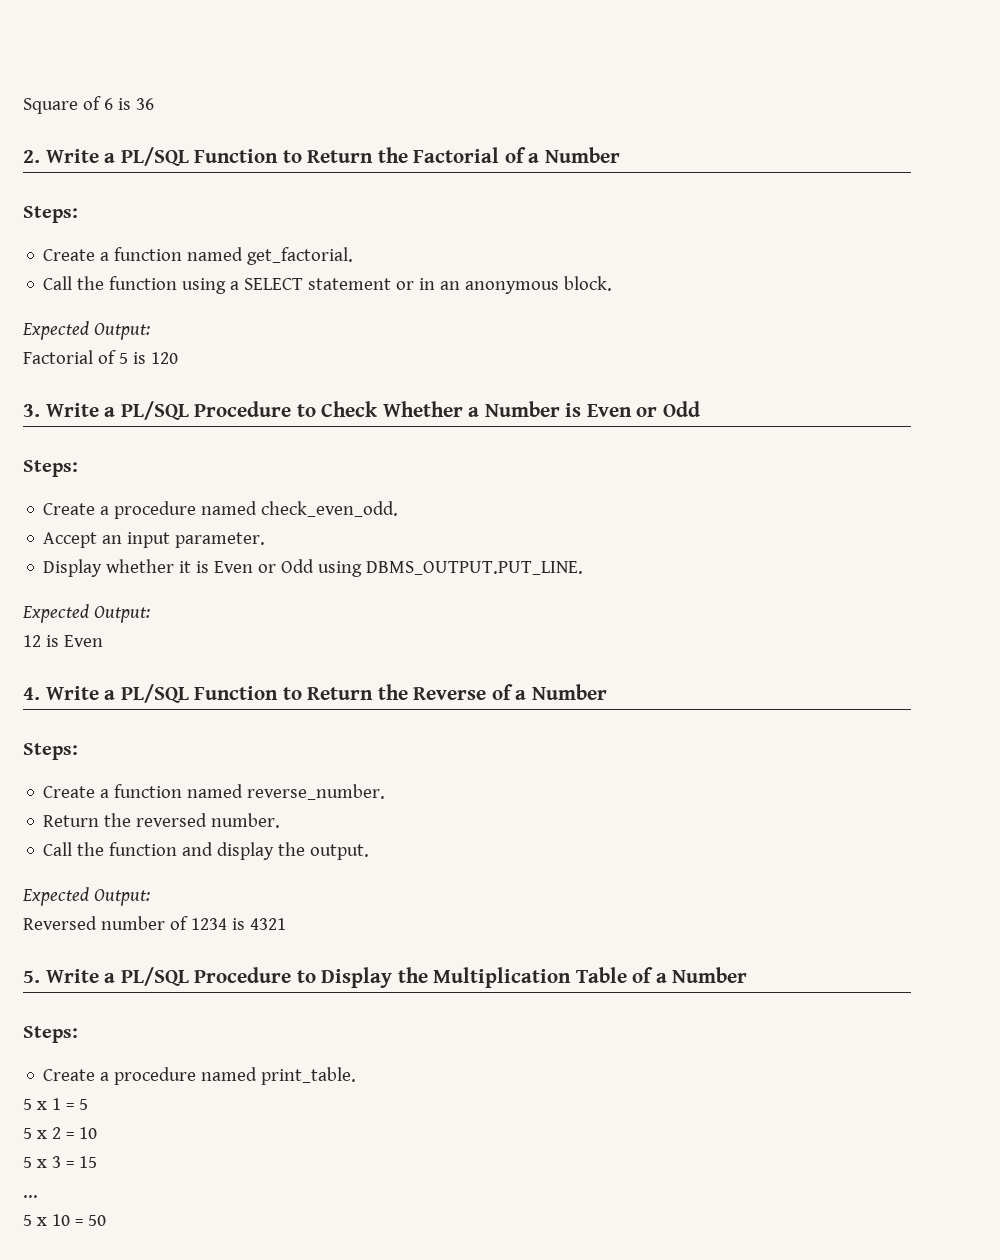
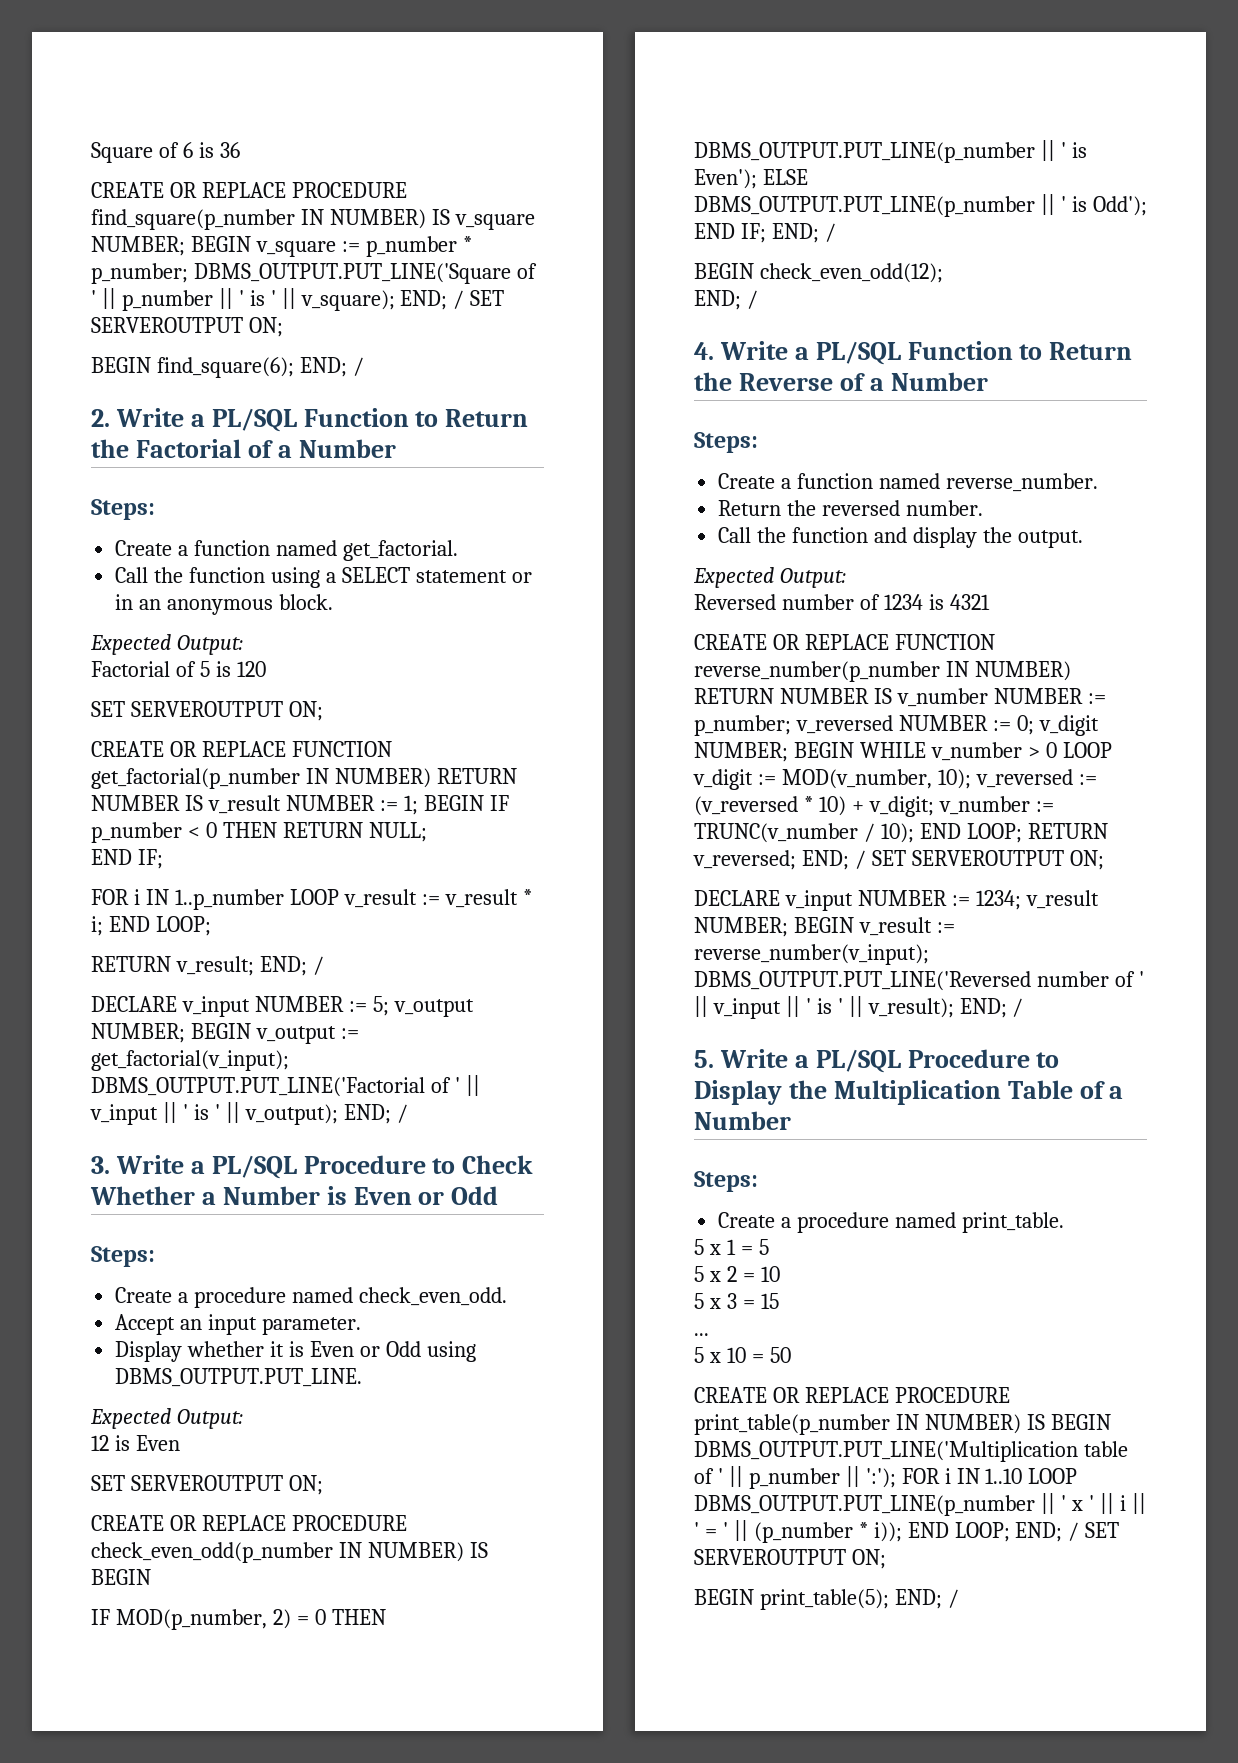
(154, 104) none -> [91,182,407,198] [91,209,535,230] [91,236,472,257] [91,263,537,284] [91,288,505,311] [91,317,283,337] [91,357,364,378] // CREATE OR REPLACE PROCEDURE find_square(p_number IN NUMBER) IS v_square NUMBER; BEGIN v_square := p_number * p_number; DBMS_OUTPUT.PUT_LINE('Square of ' || p_number || ' is ' || v_square); END; / SET SERVEROUTPUT ON; // BEGIN find_square(6); END; /
(178, 358) none -> [91,701,323,721] [91,741,392,757] [91,768,517,789] [91,795,509,815] [91,822,427,843] [91,849,163,869] [91,889,532,910] [91,916,211,936] [91,956,324,976] [91,996,474,1017] [91,1023,359,1044] [91,1050,289,1071] [91,1075,480,1097] [90,1102,408,1125] // SET SERVEROUTPUT ON; // CREATE OR REPLACE FUNCTION get_factorial(p_number IN NUMBER) RETURN NUMBER IS v_result NUMBER := 1; BEGIN IF p_number < 0 THEN RETURN NULL; // END IF; // FOR i IN 1..p_number LOOP v_result := v_result * i; END LOOP; // RETURN v_result; END; / // DECLARE v_input NUMBER := 5; v_output NUMBER; BEGIN v_output := get_factorial(v_input); DBMS_OUTPUT.PUT_LINE('Factorial of ' || v_input || ' is ' || v_output); END; /
(103, 641) none -> [91,1475,323,1495] [91,1515,407,1531] [91,1542,488,1563] [91,1569,151,1585] [91,1609,386,1630] [694,140,1087,163] [694,169,808,189] [694,194,1147,217] [694,223,836,243] [694,263,943,283] [694,290,758,310] // SET SERVEROUTPUT ON; // CREATE OR REPLACE PROCEDURE check_even_odd(p_number IN NUMBER) IS BEGIN // IF MOD(p_number, 2) = 0 THEN DBMS_OUTPUT.PUT_LINE(p_number || ' is Even'); ELSE DBMS_OUTPUT.PUT_LINE(p_number || ' is Odd'); END IF; END; / // BEGIN check_even_odd(12); // END; /
(286, 924) none -> [694,634,995,650] [694,661,1071,682] [694,688,1106,707] [694,715,1099,736] [694,742,1112,762] [693,769,1097,790] [694,796,1054,817] [694,823,1108,843] [693,850,1104,870] [694,890,1099,911] [694,917,955,937] [694,944,929,965] [694,971,1144,991] [694,996,1024,1019] // CREATE OR REPLACE FUNCTION reverse_number(p_number IN NUMBER) RETURN NUMBER IS v_number NUMBER := p_number; v_reversed NUMBER := 0; v_digit NUMBER; BEGIN WHILE v_number > 0 LOOP v_digit := MOD(v_number, 10); v_reversed := (v_reversed * 10) + v_digit; v_number := TRUNC(v_number / 10); END LOOP; RETURN v_reversed; END; / SET SERVEROUTPUT ON; // DECLARE v_input NUMBER := 1234; v_result NUMBER; BEGIN v_result := reverse_number(v_input); DBMS_OUTPUT.PUT_LINE('Reversed number of ' || v_input || ' is ' || v_result); END; /
(106, 1220) none -> [694,1387,1010,1403] [694,1414,1111,1435] [694,1441,1128,1462] [694,1466,1078,1489] [694,1493,1146,1516] [694,1520,1120,1543] [694,1549,886,1569] [694,1589,959,1610] // CREATE OR REPLACE PROCEDURE print_table(p_number IN NUMBER) IS BEGIN DBMS_OUTPUT.PUT_LINE('Multiplication table of ' || p_number || ':'); FOR i IN 1..10 LOOP DBMS_OUTPUT.PUT_LINE(p_number || ' x ' || i || ' = ' || (p_number * i)); END LOOP; END; / SET SERVEROUTPUT ON; // BEGIN print_table(5); END; /

